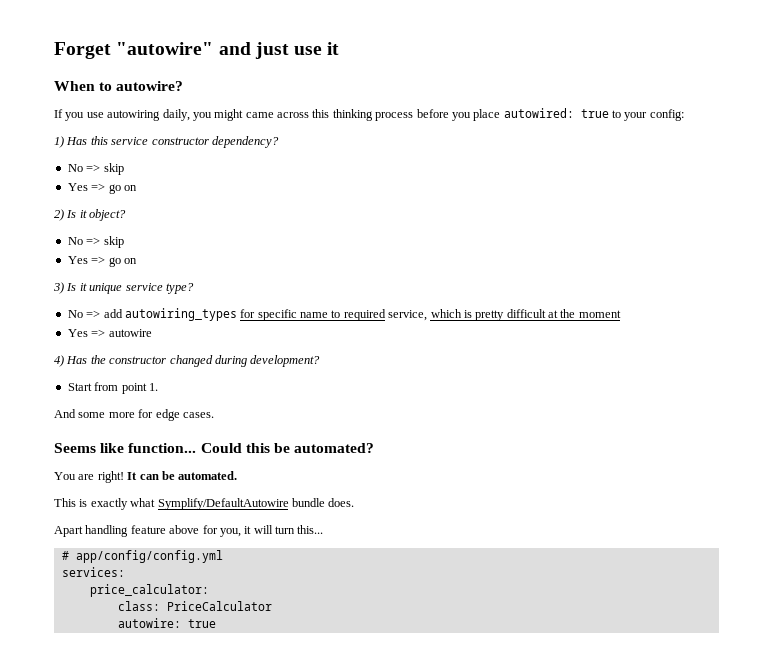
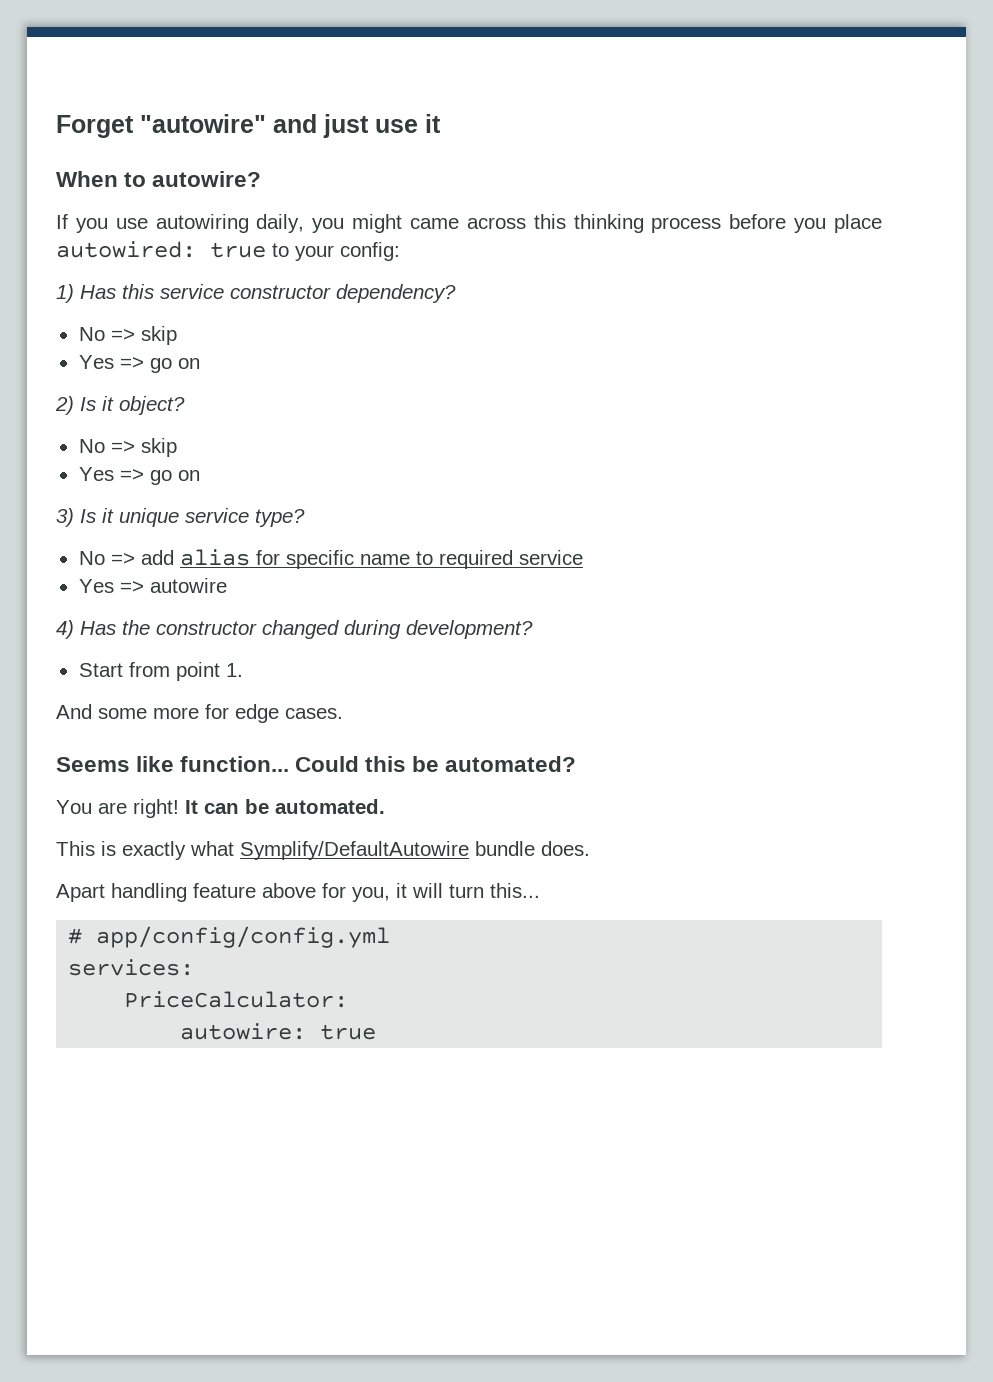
[124,308,237,321] autowiring_types -> [179,549,250,566] alias
[388,309,621,321] service, which is pretty difficult at the moment -> [518,550,583,565] service
[89,584,209,597] [117,601,272,611] price_calculator: // class: PriceCalculator -> [124,991,349,1008] PriceCalculator:

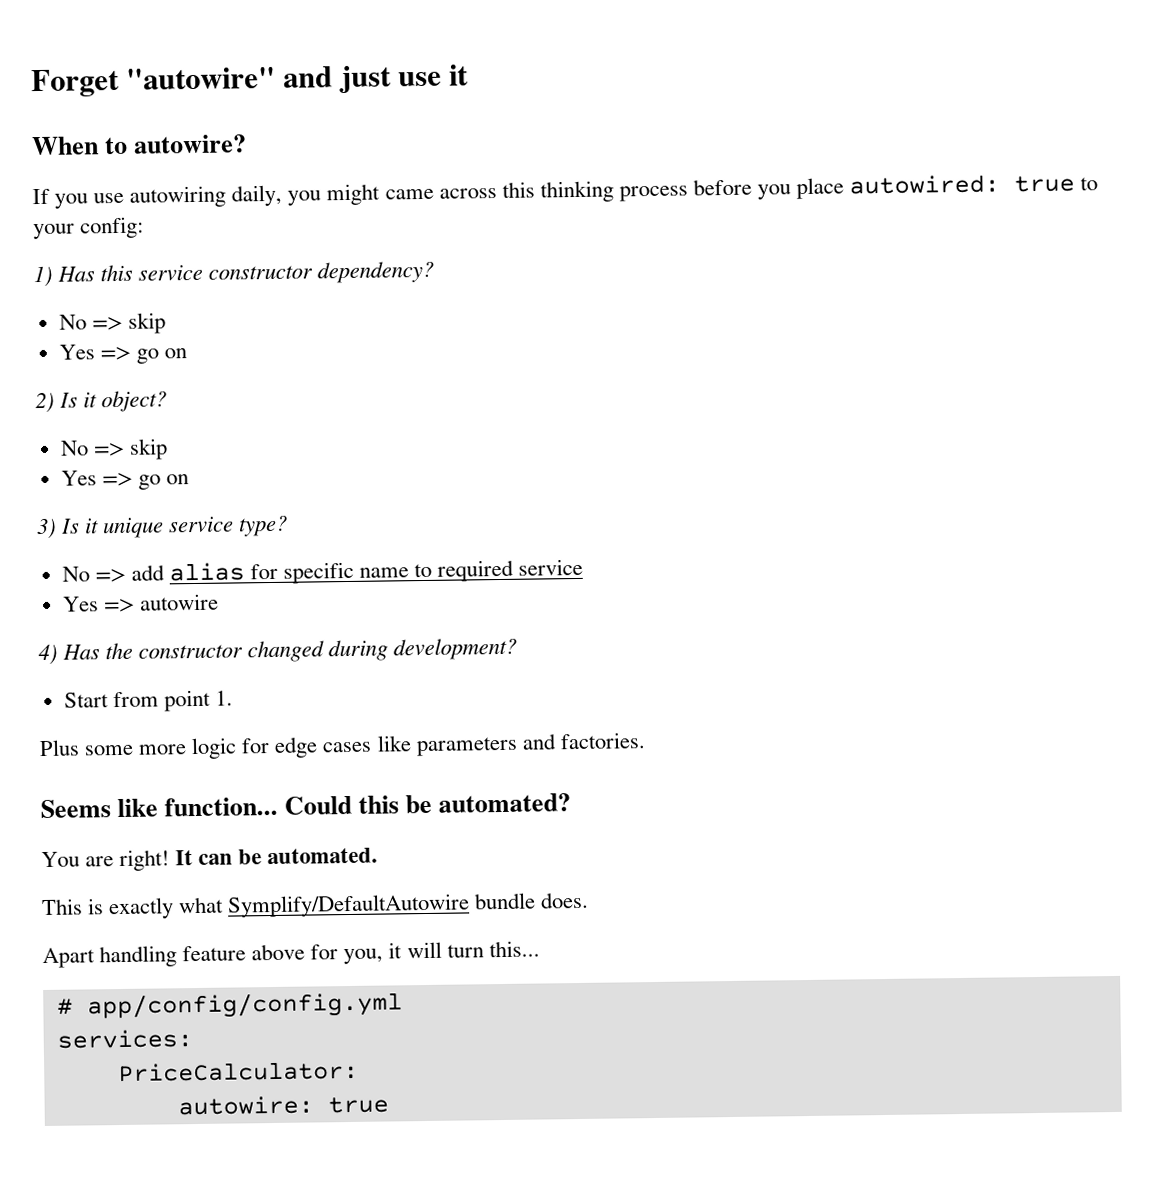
[56,704,92,719] And -> [39,739,80,757] Plus
(199, 713) none -> [191,737,238,760] logic
[285,708,343,719] cases. -> [322,732,646,757] cases like parameters and factories.

